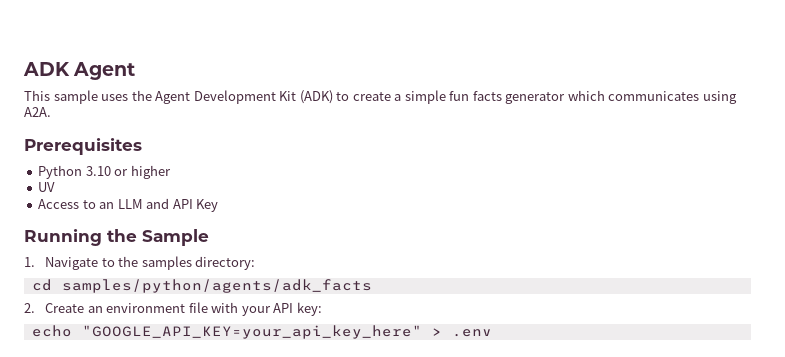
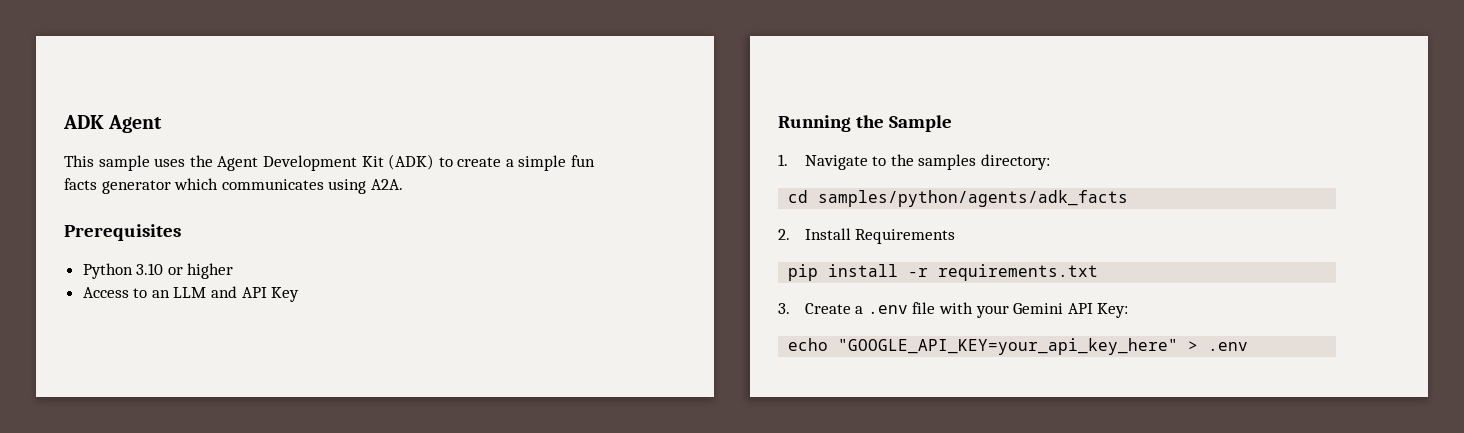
[38,182,56,192] // UV -> (234, 271) none
[45,302,322,316] Create an environment file with your API key: -> [804,228,956,244] [788,264,1099,281] [778,302,1129,318] Install Requirements // pip install -r requirements.txt // 3. Create a .env file with your Gemini API Key:

